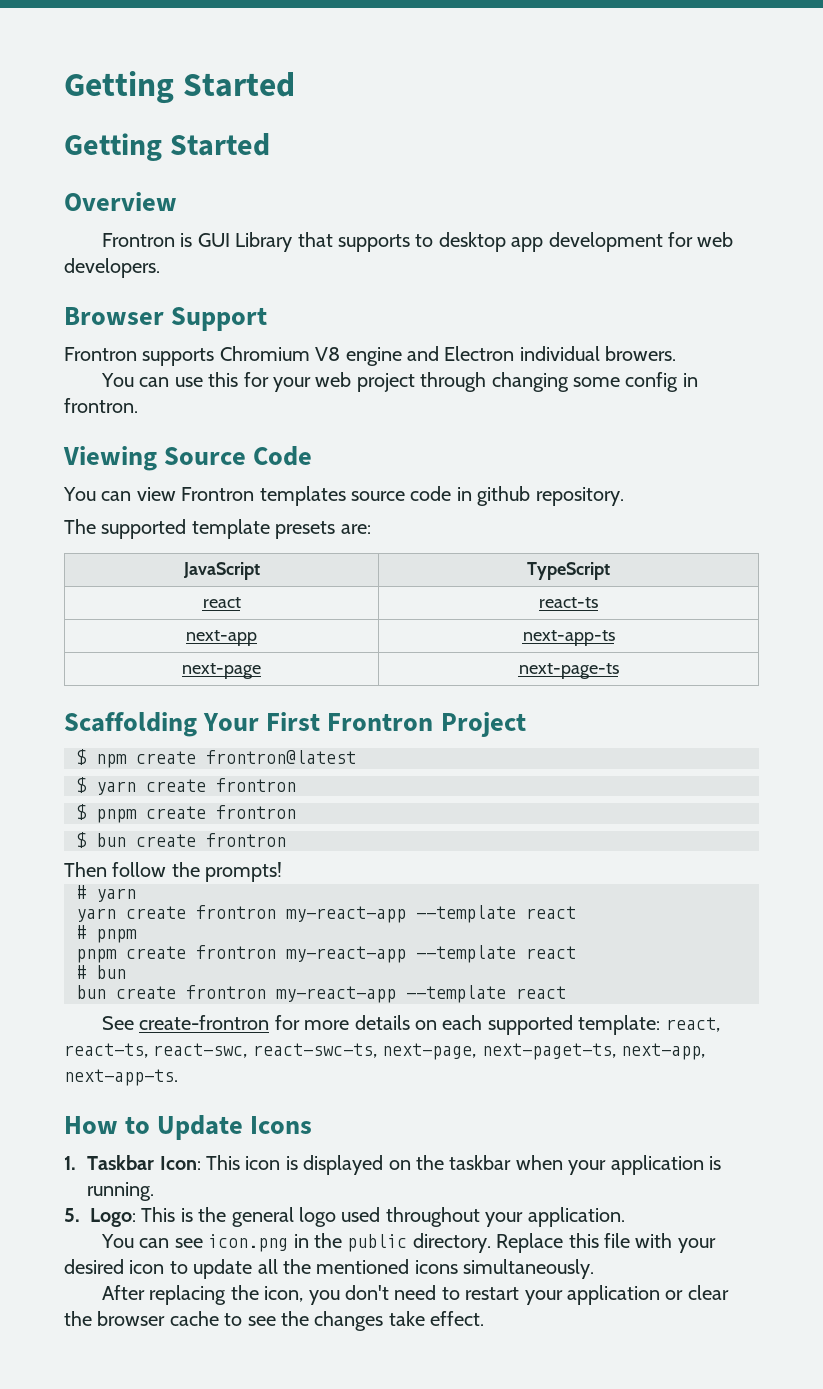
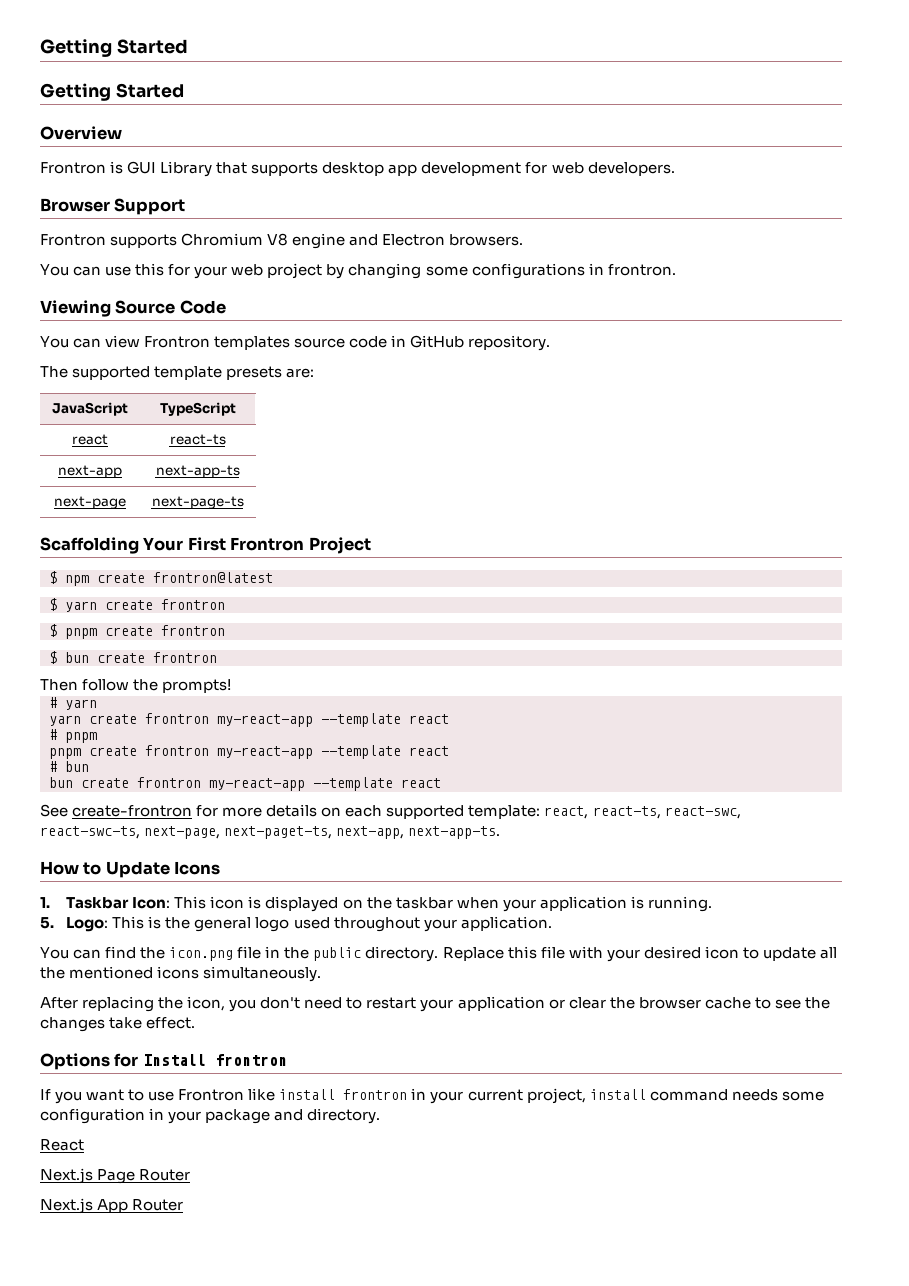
[415,234,434,247] to -> (319, 169) none
[519,346,677,361] individual browers. -> [449,234,524,246] browsers.
[420,372,487,392] through -> [326,264,345,279] by
[625,372,679,392] config -> [471,263,585,279] configurations
[477,486,531,506] github -> [410,335,465,348] GitHub
[174,1234,289,1252] see icon.png -> [105,946,262,961] find the icon.png file
(485, 1318) none -> [40,1053,287,1070] [40,1088,824,1104] [40,1108,381,1124] [40,1139,84,1151] [40,1168,191,1184] [40,1198,184,1214] // Options for Install frontron // If you want to use Frontron like install frontron in your current project, install command needs some configuration in your package and directory. // React // Next.js Page Router // Next.js App Router

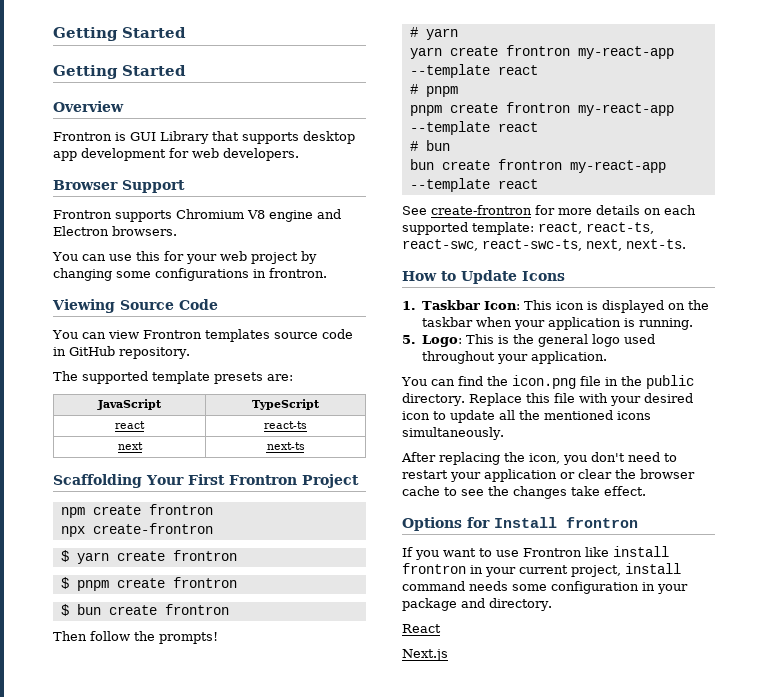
[58,465,122,478] [155,465,240,478] [54,496,126,509] [151,496,244,509] next-app | next-app-ts // next-page | next-page-ts -> [117,442,143,450] [266,442,305,450] next | next-ts
[49,571,57,584] $ -> (359, 481) none
[153,572,273,583] frontron@latest -> [148,504,213,515] [60,523,213,537] frontron // npx create-frontron
[144,826,501,839] next-page, next-paget-ts, next-app, next-app-ts. -> [586,239,686,251] next, next-ts.
[97,1169,191,1184] [40,1198,184,1214] Page Router // Next.js App Router -> (448, 655) none

